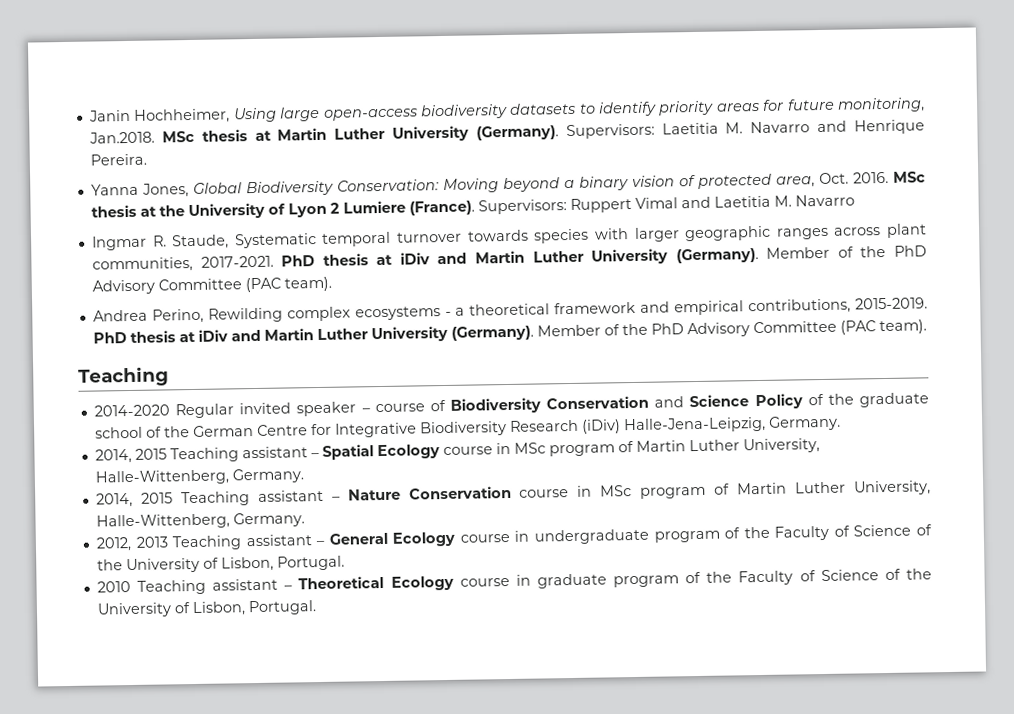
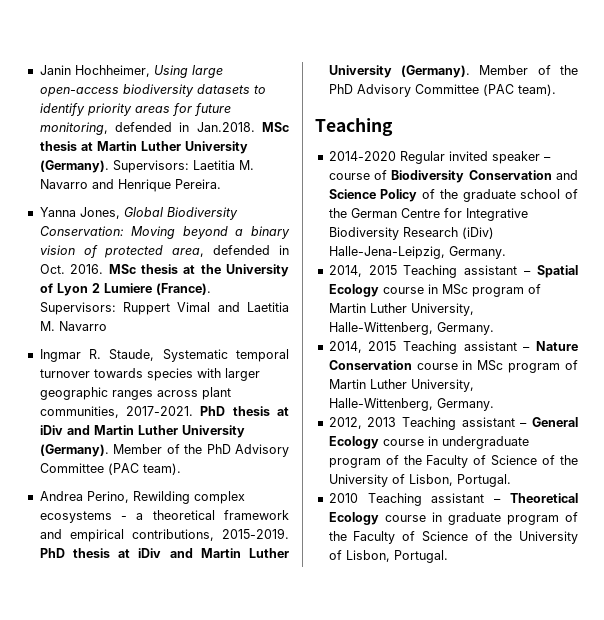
(926, 105) none -> [115,122,190,132] defended in
(815, 182) none -> [213,245,289,255] defended in

